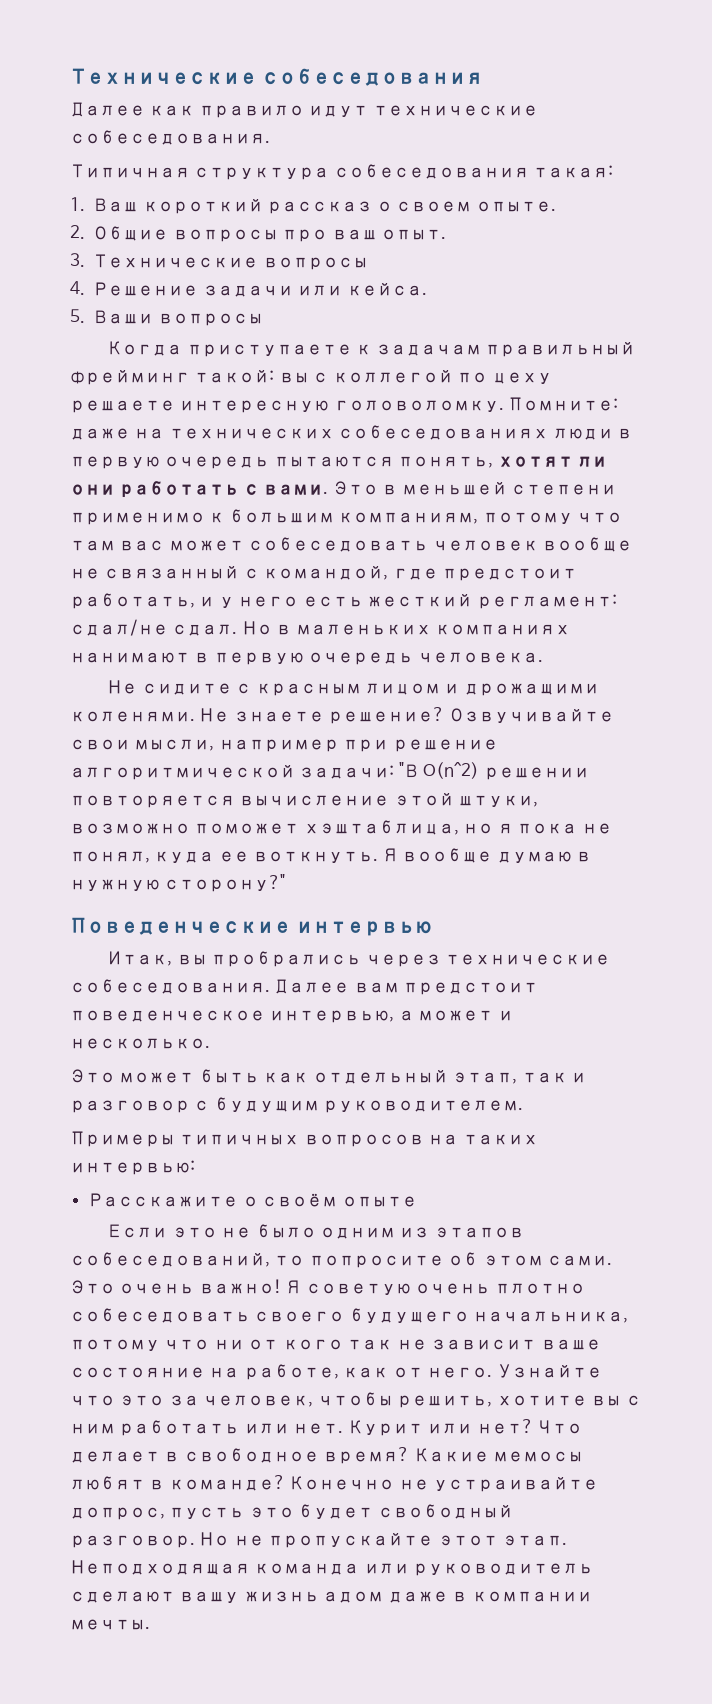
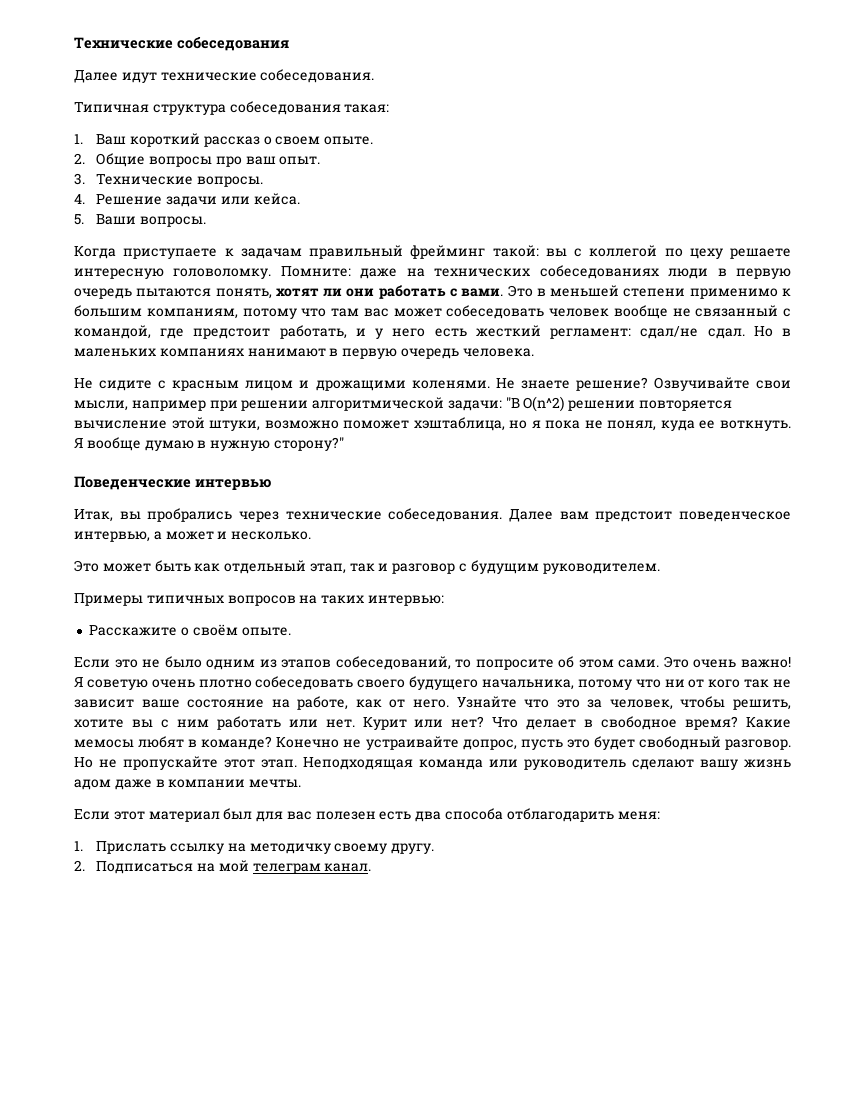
[149,105,304,118] как правило -> (118, 76) none
[262,257,368,270] вопросы -> [197,176,264,187] вопросы.
[157,313,263,326] вопросы -> [140,216,207,227] вопросы.
[392,739,498,752] решение -> [241,400,309,411] решении
[341,1196,417,1207] опыте -> [241,627,291,636] опыте.
(150, 1624) none -> [74,808,660,822] [74,841,435,854] [74,860,372,874] // Если этот материал был для вас полезен есть два способа отблагодарить меня: // 1. Прислать ссылку на методичку своему другу. // 2. Подписаться на мой телеграм канал.

